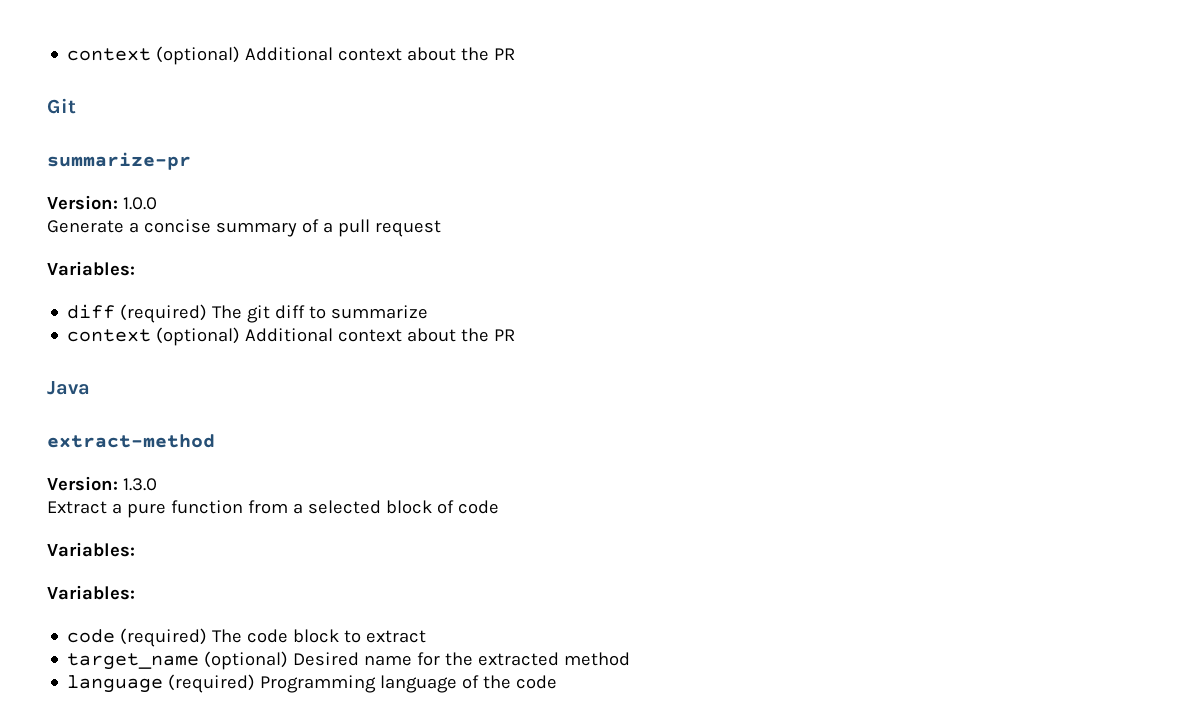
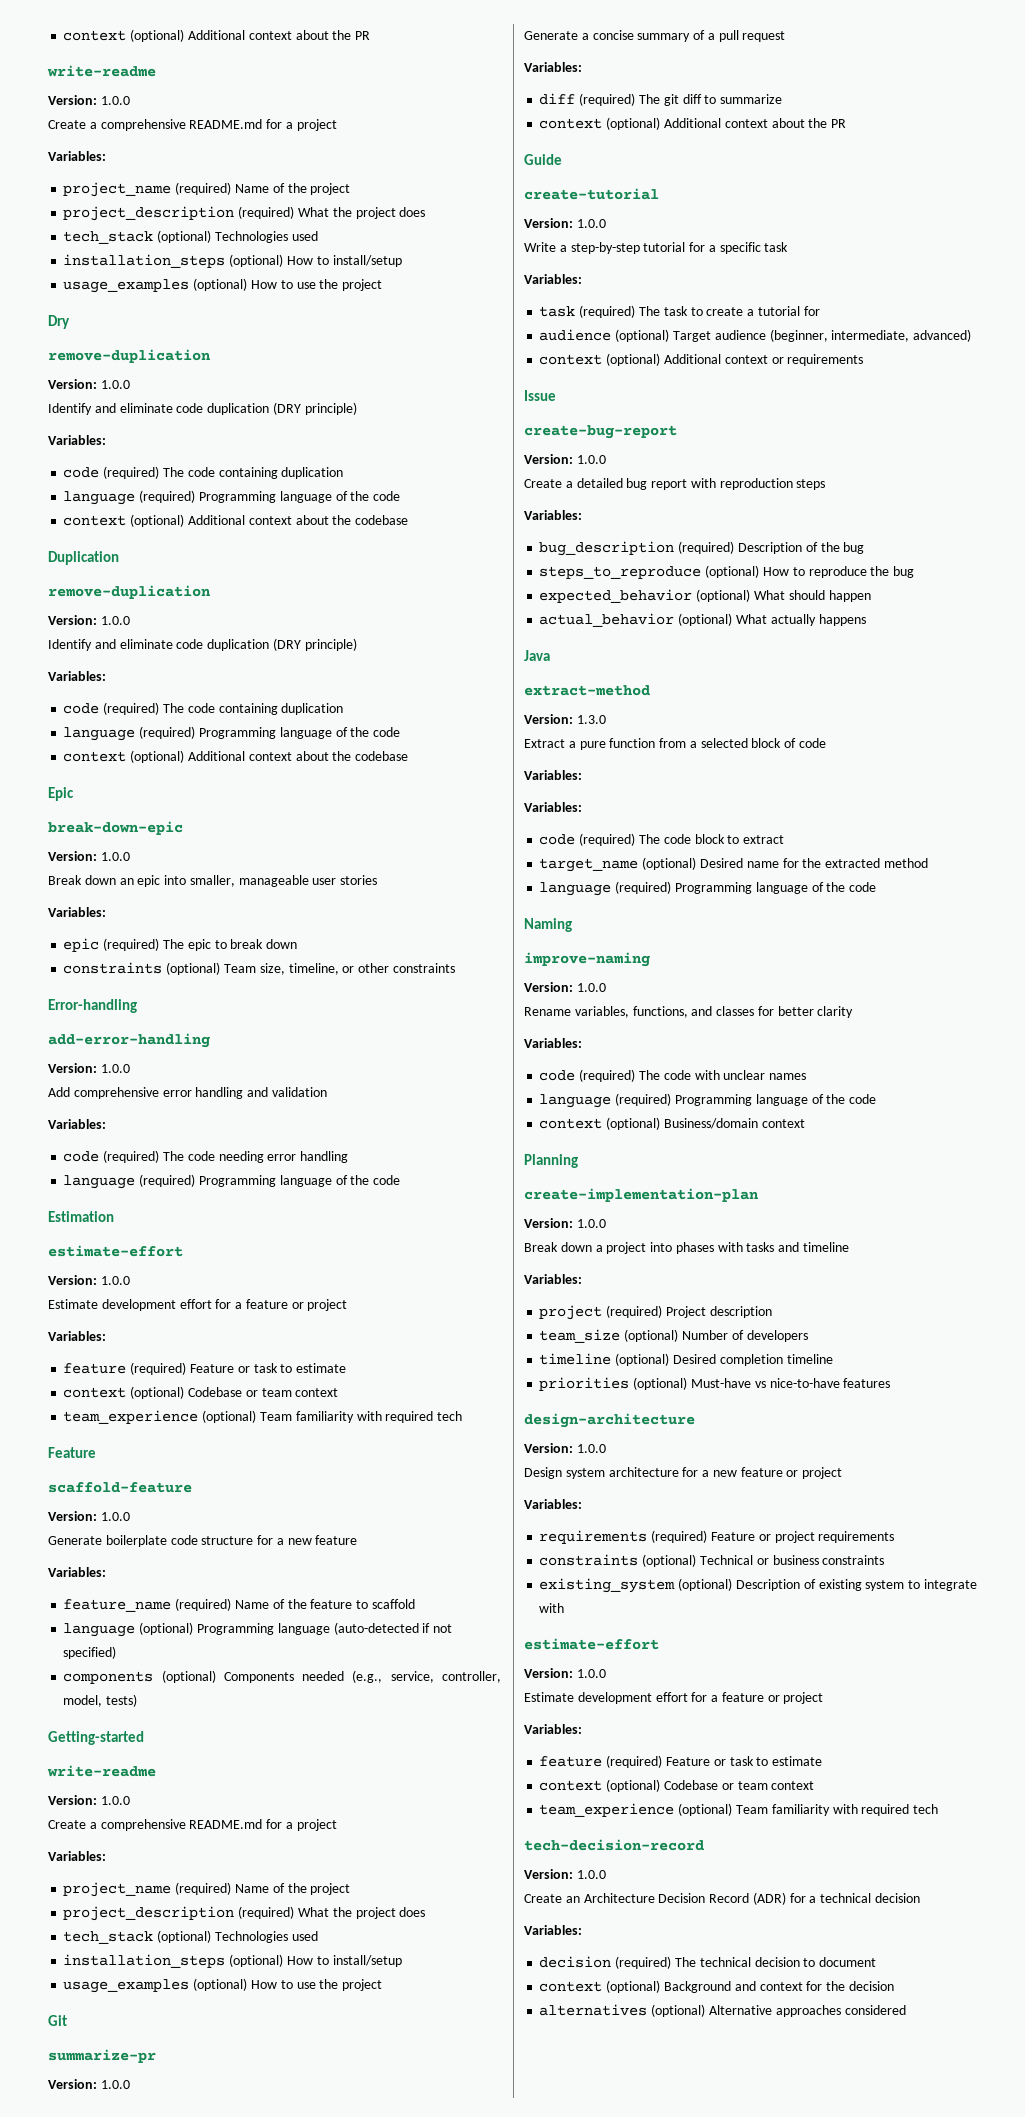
[67,46,516,65] context (optional) Additional context about the PR -> [63,29,371,42] [47,65,156,77] [48,95,130,105] [48,119,337,131] [48,151,106,161] [63,182,351,197] [63,206,426,221] [63,230,318,244] [63,254,402,268] [63,278,383,293] [48,315,70,329] [48,349,211,363] [48,379,130,389] [48,402,357,415] [48,435,106,445] [63,466,344,479] [63,490,401,505] [63,514,409,527] [48,551,119,565] [48,585,211,599] [48,615,130,625] [48,638,357,651] [48,671,106,681] [63,702,344,715] [63,726,401,741] [63,750,409,763] [48,787,74,801] [48,821,183,835] [48,851,130,861] [48,875,378,887] [48,907,106,917] [63,938,298,952] [63,962,455,975] [48,999,137,1013] [48,1033,210,1048] [48,1063,130,1073] [48,1087,327,1099] [48,1119,106,1129] [63,1150,349,1163] [63,1174,401,1189] [48,1211,114,1222] [48,1245,183,1257] [48,1275,130,1285] [48,1299,348,1311] [48,1331,106,1341] [63,1362,347,1375] [63,1386,339,1399] [63,1410,463,1424] [48,1447,96,1458] [48,1482,192,1493] [48,1511,130,1521] [48,1535,358,1547] [48,1567,106,1577] [63,1598,415,1612] [63,1622,453,1637] [63,1646,117,1659] [63,1670,501,1684] [63,1694,138,1707] [48,1731,144,1745] [47,1765,156,1777] [48,1795,130,1805] [48,1819,337,1831] [48,1851,106,1861] [63,1882,351,1897] [63,1906,426,1921] [63,1930,318,1944] [63,1954,402,1968] [63,1978,383,1993] context (optional) Additional context about the PR // write-readme // Version: 1.0.0 // Create a comprehensive README.md for a project // Variables: // project_name (required) Name of the project // project_description (required) What the project does // tech_stack (optional) Technologies used // installation_steps (optional) How to install/setup // usage_examples (optional) How to use the project // Dry // remove-duplication // Version: 1.0.0 // Identify and eliminate code duplication (DRY principle) // Variables: // code (required) The code containing duplication // language (required) Programming language of the code // context (optional) Additional context about the codebase // Duplication // remove-duplication // Version: 1.0.0 // Identify and eliminate code duplication (DRY principle) // Variables: // code (required) The code containing duplication // language (required) Programming language of the code // context (optional) Additional context about the codebase // Epic // break-down-epic // Version: 1.0.0 // Break down an epic into smaller, manageable user stories // Variables: // epic (required) The epic to break down // constraints (optional) Team size, timeline, or other constraints // Error-handling // add-error-handling // Version: 1.0.0 // Add comprehensive error handling and validation // Variables: // code (required) The code needing error handling // language (required) Programming language of the code // Estimation // estimate-effort // Version: 1.0.0 // Estimate development effort for a feature or project // Variables: // feature (required) Feature or task to estimate // context (optional) Codebase or team context // team_experience (optional) Team familiarity with required tech // Feature // scaffold-feature // Version: 1.0.0 // Generate boilerplate code structure for a new feature // Variables: // feature_name (required) Name of the feature to scaffold // language (optional) Programming language (auto-detected if not specified) // components (optional) Components needed (e.g., service, controller, model, tests) // Getting-started // write-readme // Version: 1.0.0 // Create a comprehensive README.md for a project // Variables: // project_name (required) Name of the project // project_description (required) What the project does // tech_stack (optional) Technologies used // installation_steps (optional) How to install/setup // usage_examples (optional) How to use the project
(516, 335) none -> [524,154,562,165] [524,188,659,200] [524,218,606,228] [524,242,789,254] [524,274,582,284] [539,305,820,318] [539,329,972,342] [539,353,864,366] [524,390,556,401] [524,425,677,439] [524,454,606,464] [524,478,826,490] [524,510,582,520] [539,541,865,556] [539,565,915,579] [539,589,871,603] [539,613,866,627] // Guide // create-tutorial // Version: 1.0.0 // Write a step-by-step tutorial for a specific task // Variables: // task (required) The task to create a tutorial for // audience (optional) Target audience (beginner, intermediate, advanced) // context (optional) Additional context or requirements // Issue // create-bug-report // Version: 1.0.0 // Create a detailed bug report with reproduction steps // Variables: // bug_description (required) Description of the bug // steps_to_reproduce (optional) How to reproduce the bug // expected_behavior (optional) What should happen // actual_behavior (optional) What actually happens
(558, 682) none -> [524,918,572,932] [524,952,650,967] [524,982,606,992] [524,1006,854,1018] [524,1038,582,1048] [539,1069,807,1082] [539,1093,877,1108] [539,1117,805,1130] [524,1154,578,1168] [524,1188,759,1202] [524,1218,606,1228] [524,1242,850,1254] [524,1274,582,1284] [539,1305,772,1320] [539,1329,808,1343] [539,1353,833,1366] [539,1377,891,1391] [524,1413,695,1428] [524,1443,606,1453] [524,1467,843,1479] [524,1499,582,1509] [539,1530,895,1544] [539,1554,885,1567] [539,1578,977,1593] [539,1603,565,1613] [524,1638,659,1650] [524,1668,606,1678] [524,1692,824,1704] [524,1724,582,1734] [539,1755,823,1768] [539,1779,815,1792] [539,1803,939,1817] [524,1839,704,1851] [524,1869,606,1879] [524,1892,921,1905] [524,1925,582,1935] [539,1956,877,1969] [539,1980,894,1993] [539,2004,906,2017] // Naming // improve-naming // Version: 1.0.0 // Rename variables, functions, and classes for better clarity // Variables: // code (required) The code with unclear names // language (required) Programming language of the code // context (optional) Business/domain context // Planning // create-implementation-plan // Version: 1.0.0 // Break down a project into phases with tasks and timeline // Variables: // project (required) Project description // team_size (optional) Number of developers // timeline (optional) Desired completion timeline // priorities (optional) Must-have vs nice-to-have features // design-architecture // Version: 1.0.0 // Design system architecture for a new feature or project // Variables: // requirements (required) Feature or project requirements // constraints (optional) Technical or business constraints // existing_system (optional) Description of existing system to integrate with // estimate-effort // Version: 1.0.0 // Estimate development effort for a feature or project // Variables: // feature (required) Feature or task to estimate // context (optional) Codebase or team context // team_experience (optional) Team familiarity with required tech // tech-decision-record // Version: 1.0.0 // Create an Architecture Decision Record (ADR) for a technical decision // Variables: // decision (required) The technical decision to document // context (optional) Background and context for the decision // alternatives (optional) Alternative approaches considered

